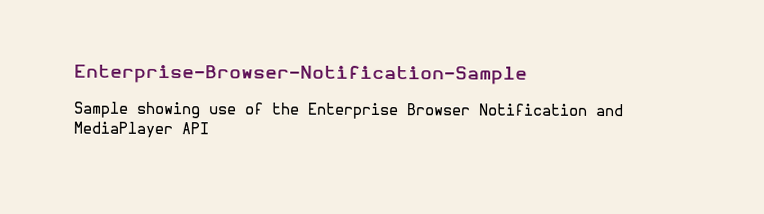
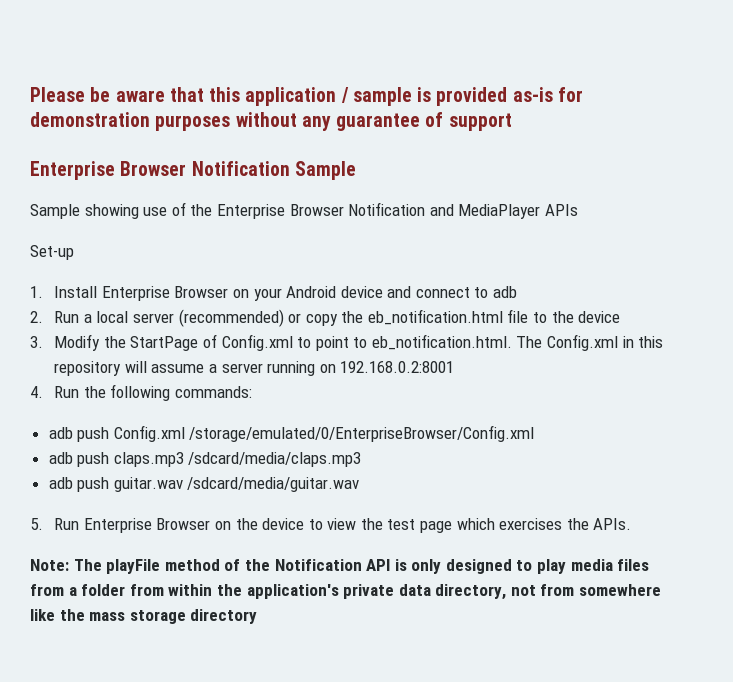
[74,64,528,85] Enterprise-Browser-Notification-Sample -> [30,87,583,106] [30,112,512,131] [30,161,356,180] Please be aware that this application / sample is provided as-is for demonstration purposes without any guarantee of support // Enterprise Browser Notification Sample
[181,122,209,135] API -> [544,204,578,216] [30,245,74,260] [30,286,518,301] [30,309,621,327] [30,334,664,351] [54,361,455,376] [30,384,252,401] [48,425,535,442] [48,452,362,467] [48,477,360,492] [30,518,632,533] [30,559,650,574] [30,584,662,600] [30,609,258,624] APIs // Set-up // 1. Install Enterprise Browser on your Android device and connect to adb // 2. Run a local server (recommended) or copy the eb_notification.html file to the device // 3. Modify the StartPage of Config.xml to point to eb_notification.html. The Config.xml in this repository will assume a server running on 192.168.0.2:8001 // 4. Run the following commands: // adb push Config.xml /storage/emulated/0/EnterpriseBrowser/Config.xml // adb push claps.mp3 /sdcard/media/claps.mp3 // adb push guitar.wav /sdcard/media/guitar.wav // 5. Run Enterprise Browser on the device to view the test page which exercises the APIs. // Note: The playFile method of the Notification API is only designed to play media files from a folder from within the application's private data directory, not from somewhere like the mass storage directory

